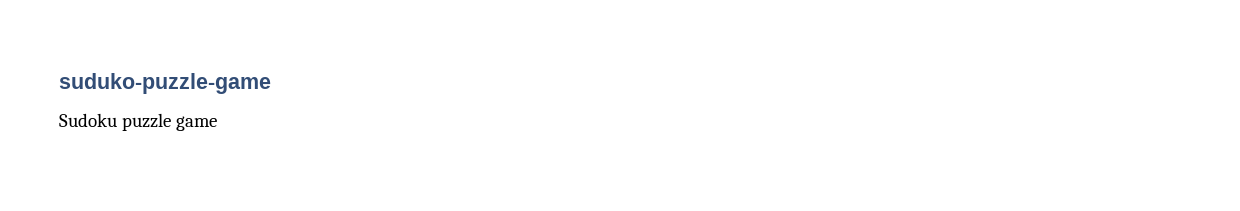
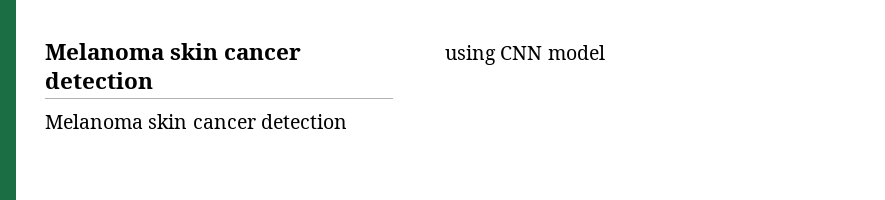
[59,73,271,94] [59,113,218,131] suduko-puzzle-game // Sudoku puzzle game -> [45,43,302,60] [45,72,153,89] [45,114,347,129] [445,45,605,65] Melanoma skin cancer detection // Melanoma skin cancer detection using CNN model

